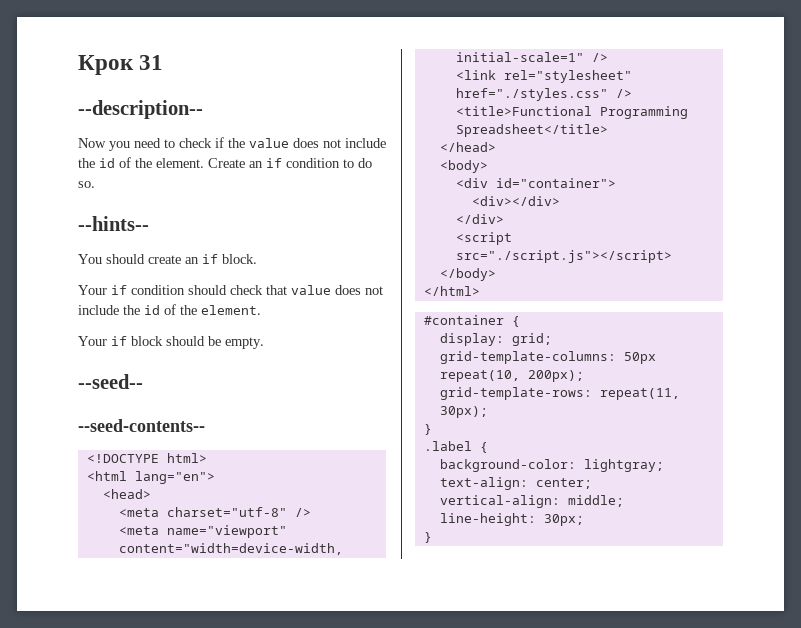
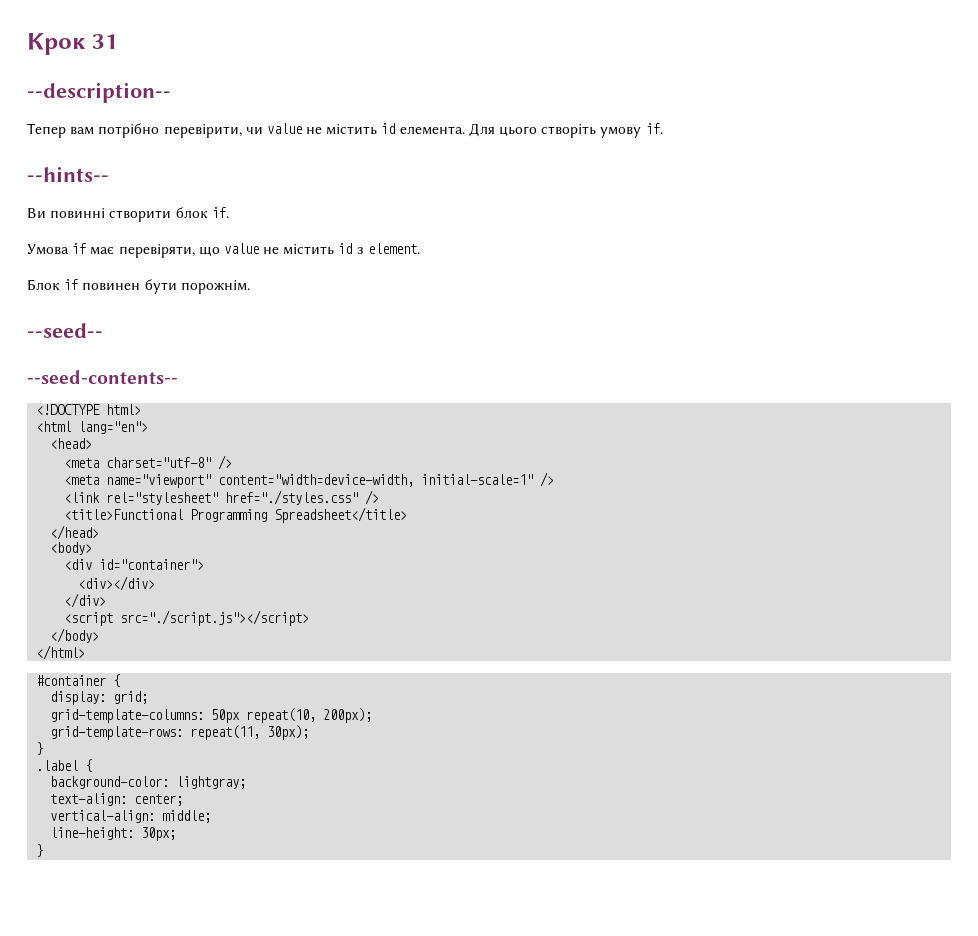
[78,137,386,151] [78,157,372,168] [78,181,95,188] [78,216,149,231] [78,254,257,264] [78,285,383,295] [78,304,261,315] [78,336,264,349] Now you need to check if the value does not include the id of the element. Create an if condition to do so. // --hints-- // You should create an if block. // Your if condition should check that value does not include the id of the element. // Your if block should be empty. -> [27,123,663,138] [27,166,109,182] [27,207,229,222] [27,243,420,258] [27,279,250,294] Тепер вам потрібно перевірити, чи value не містить id елемента. Для цього створіть умову if. // --hints-- // Ви повинні створити блок if. // Умова if має перевіряти, що value не містить id з element. // Блок if повинен бути порожнім.

